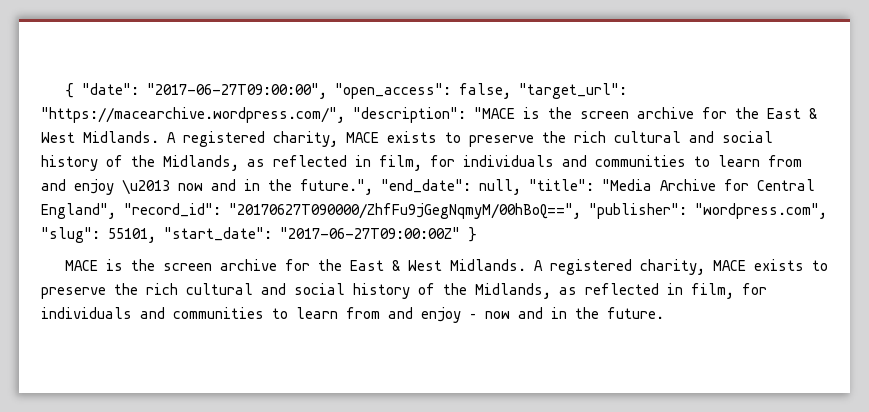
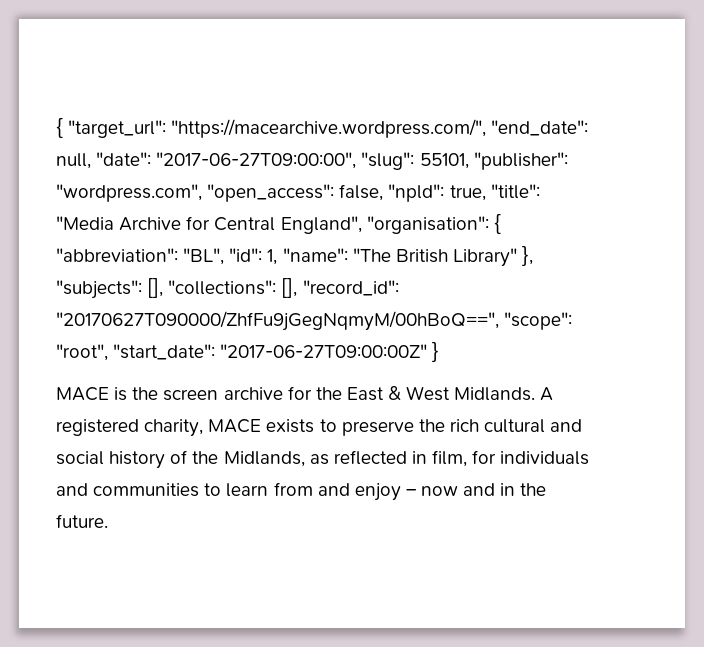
[64,83,627,99] [41,107,817,123] [41,131,773,147] [41,155,802,171] [41,179,521,195] { "date": "2017-06-27T09:00:00", "open_access": false, "target_url": "https://macearchive.wordpress.com/", "description": "MACE is the screen archive for the East & West Midlands. A registered charity, MACE exists to preserve the rich cultural and social history of the Midlands, as reflected in film, for individuals and communities to learn from and enjoy \u2013 now and in the future.", "end_date": null, -> [56,118,589,138] [56,152,568,170] [56,184,486,202] { "target_url": "https://macearchive.wordpress.com/", "end_date": null, "date": "2017-06-27T09:00:00", "slug": 55101, "publisher": "wordpress.com", "open_access": false, "npld": true,
[124,203,827,219] [41,227,156,243] "record_id": "20170627T090000/ZhfFu9jGegNqmyM/00hBoQ==", "publisher": "wordpress.com", "slug": 55101, -> [366,214,501,234] [56,246,534,267] [56,278,399,299] [56,311,573,331] [56,344,108,361] "organisation": { "abbreviation": "BL", "id": 1, "name": "The British Library" }, "subjects": [], "collections": [], "record_id": "20170627T090000/ZhfFu9jGegNqmyM/00hBoQ==", "scope": "root",

